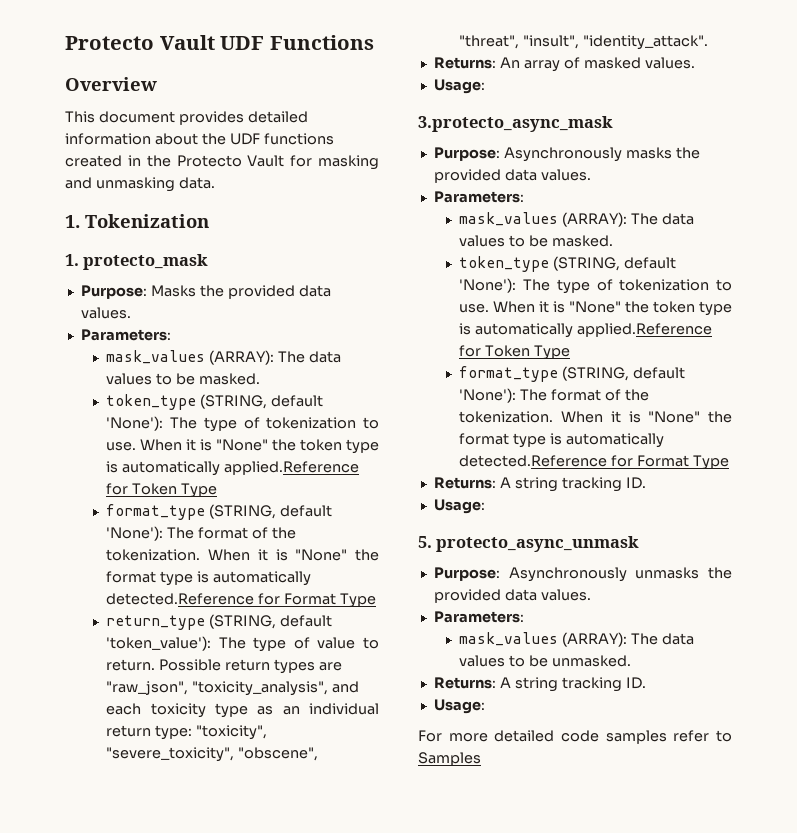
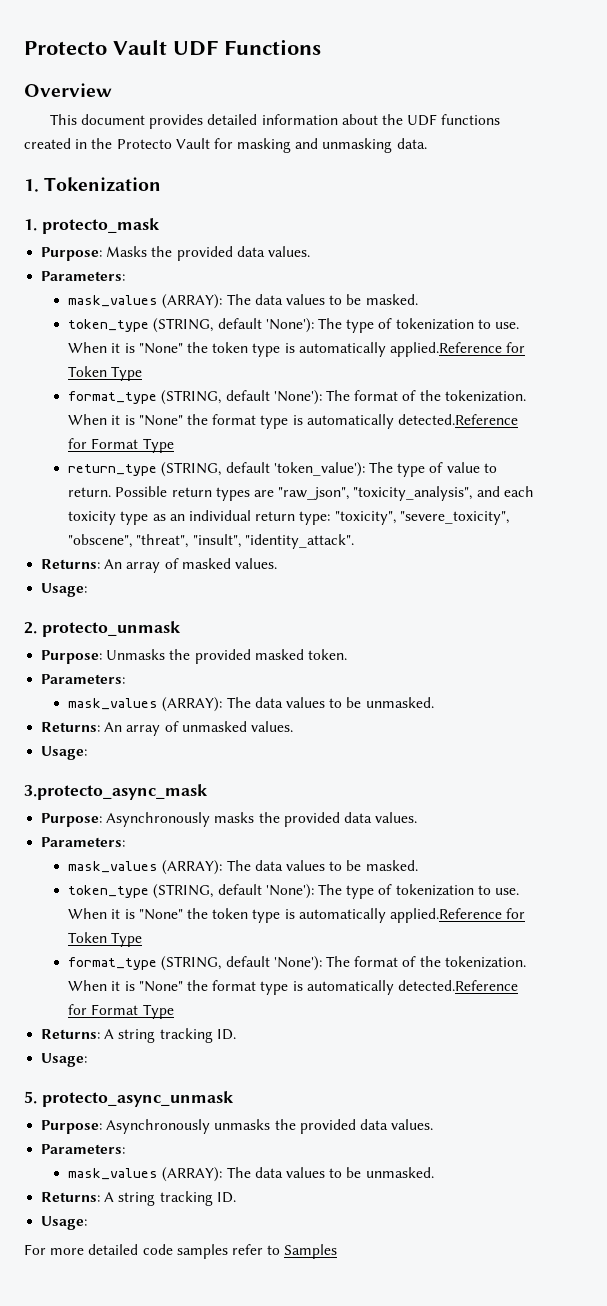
(485, 86) none -> [24,621,181,637] [41,649,347,664] [41,674,126,684] [68,697,434,712] [41,721,293,736] [41,746,88,760] // 2. protecto_unmask // Purpose: Unmasks the provided masked token. // Parameters: // mask_values (ARRAY): The data values to be unmasked. // Returns: An array of unmasked values. // Usage:

